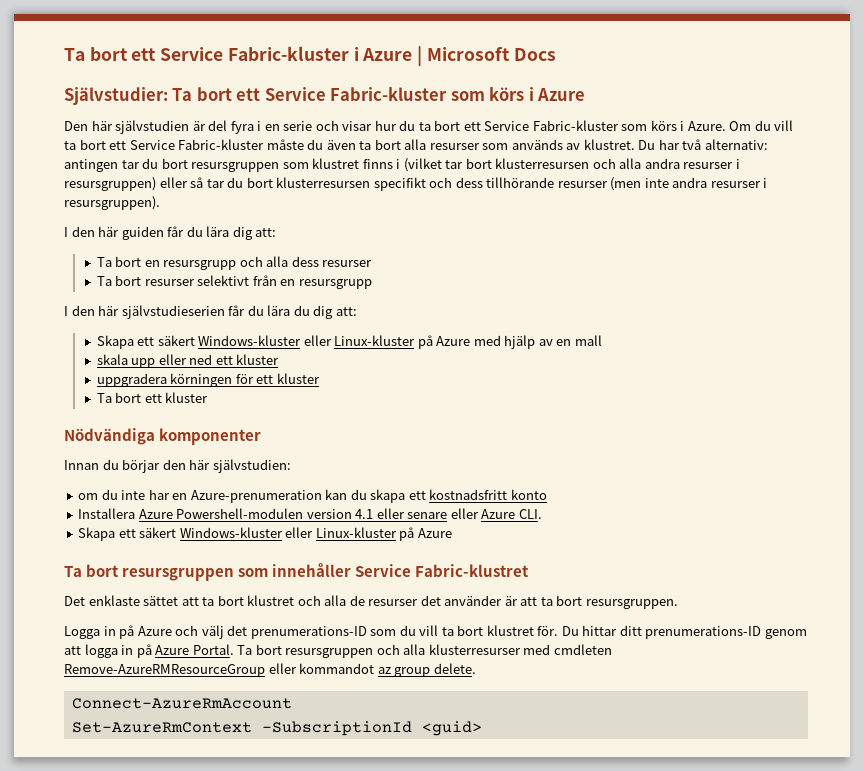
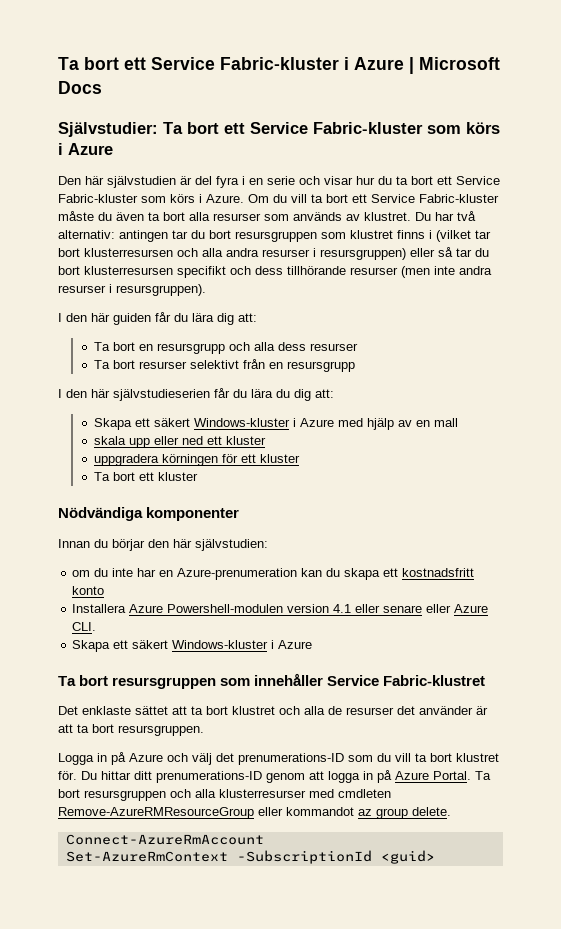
[303,335,433,349] eller Linux-kluster på -> [293,418,297,427] i
[285,527,415,541] eller Linux-kluster på -> [271,640,275,649] i

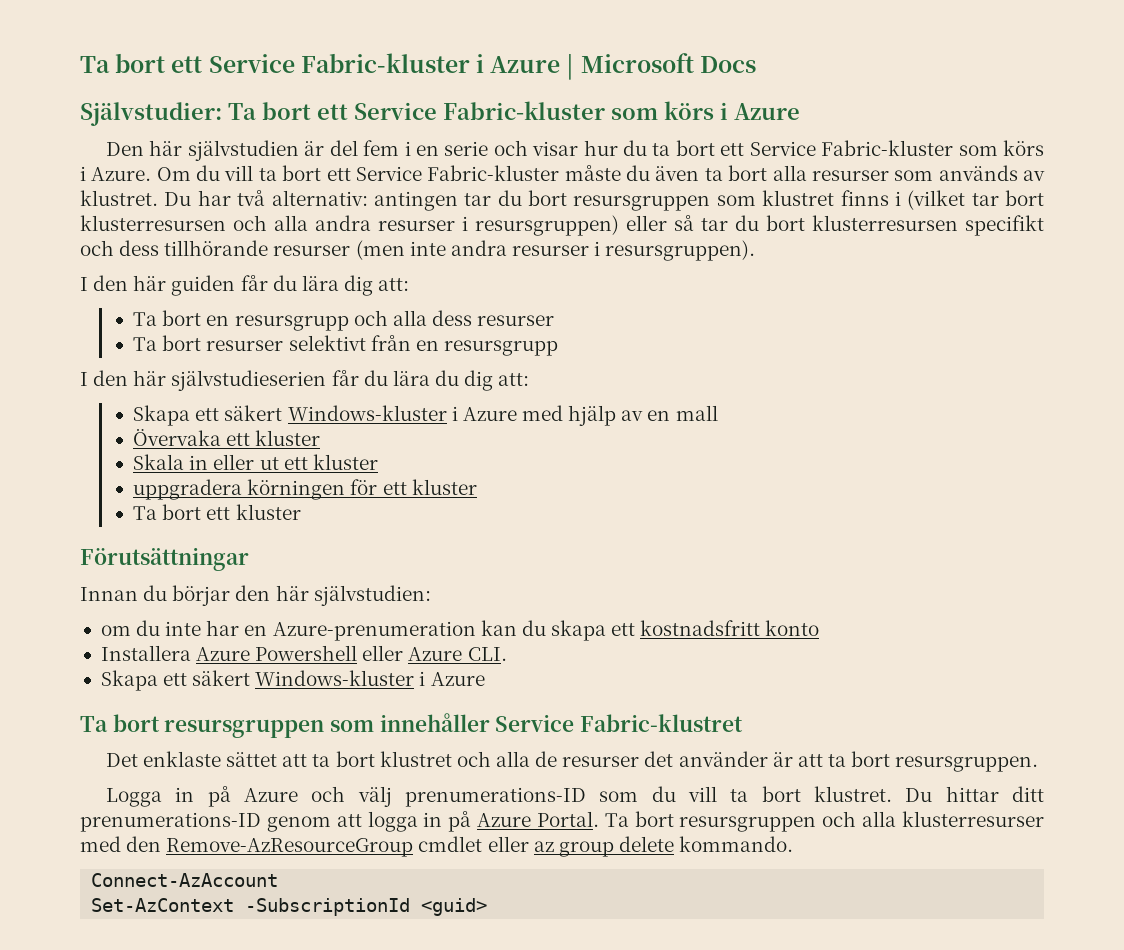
[216,176,239,188] fyra -> [363,140,400,156] fem
[94,436,204,448] skala upp eller ned -> [133,429,321,446] [133,454,279,470] Övervaka ett kluster // Skala in eller ut
[58,507,240,521] Nödvändiga komponenter -> [80,547,249,571] Förutsättningar
[167,604,423,613] Powershell-modulen version 4.1 eller senare -> [255,645,358,661] Powershell
[216,753,234,762] det -> (392, 796) none
[456,753,499,762] [58,771,77,780] klustret för. -> [813,786,892,802] klustret.
[338,789,391,798] [58,807,451,819] [65,834,264,845] [65,851,228,862] cmdleten Remove-AzureRMResourceGroup eller kommandot az group delete. // Connect-AzureRmAccount // Set-AzureRmContext -> [126,836,794,857] [91,873,279,887] [91,898,235,912] den Remove-AzResourceGroup cmdlet eller az group delete kommando. // Connect-AzAccount // Set-AzContext

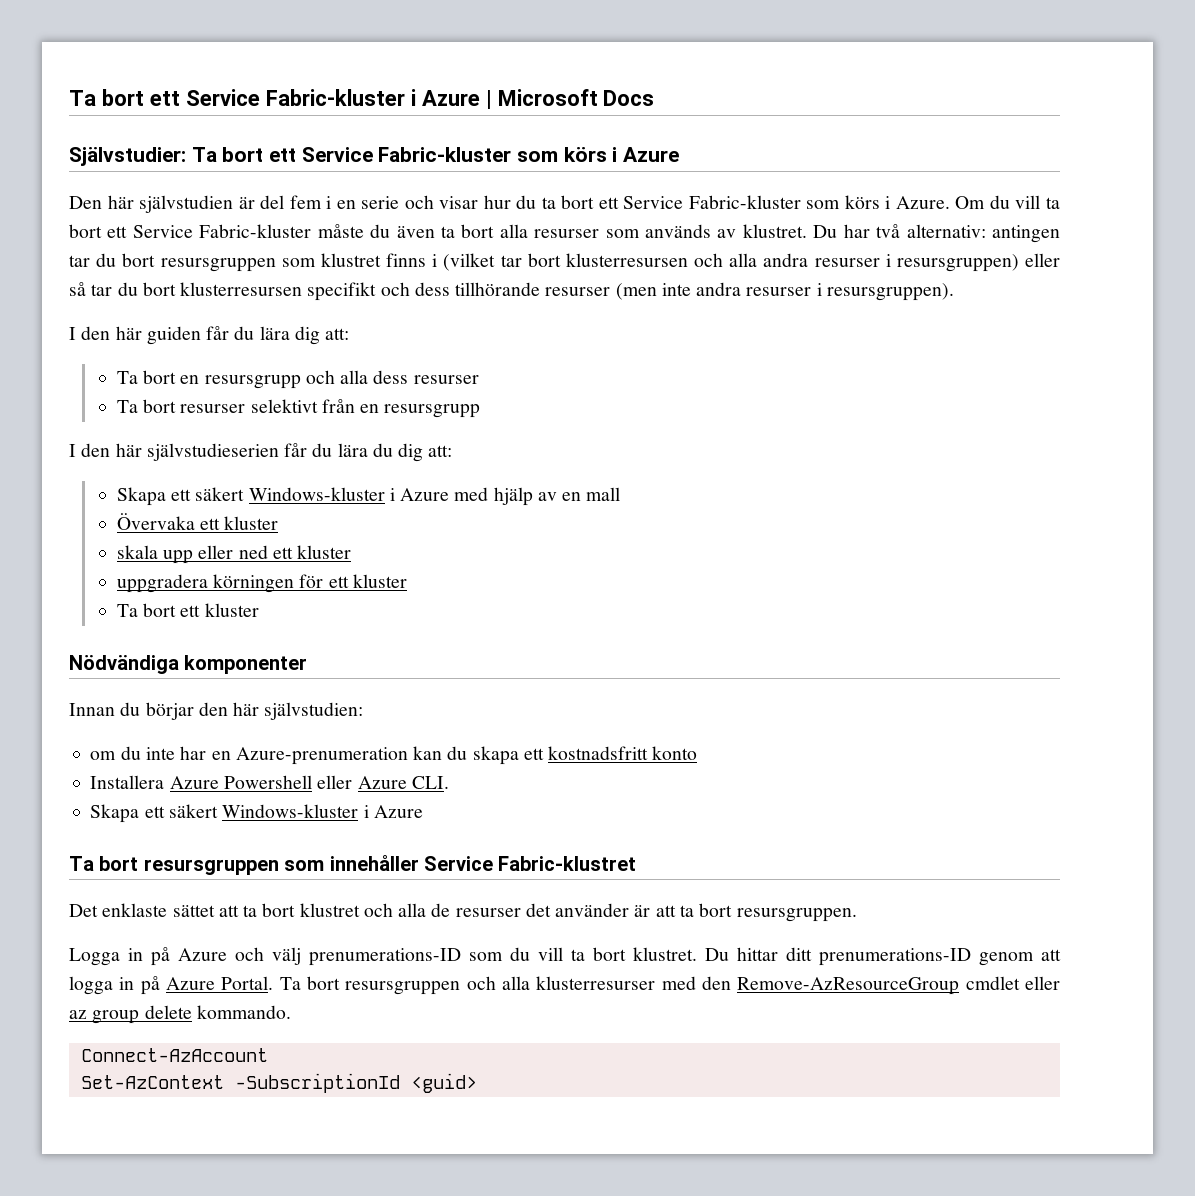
[133,454,279,470] Skala in eller ut -> [116,545,268,564] skala upp eller ned
[80,547,249,571] Förutsättningar -> [69,655,308,674] Nödvändiga komponenter

